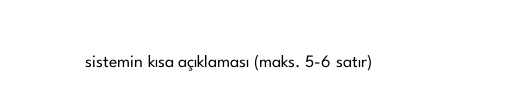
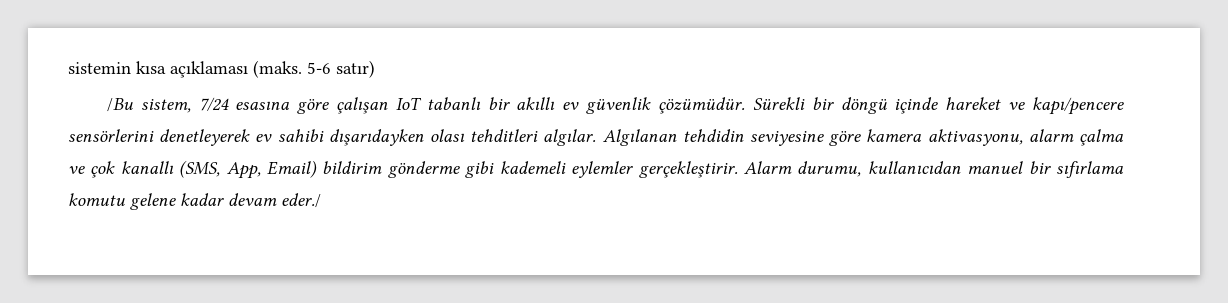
(372, 62) none -> [106,97,1125,115] [68,129,1125,146] [68,160,1124,179] [68,193,321,210] // /Bu sistem, 7/24 esasına göre çalışan IoT tabanlı bir akıllı ev güvenlik çözümüdür. Sürekli bir döngü içinde hareket ve kapı/pencere sensörlerini denetleyerek ev sahibi dışarıdayken olası tehditleri algılar. Algılanan tehdidin seviyesine göre kamera aktivasyonu, alarm çalma ve çok kanallı (SMS, App, Email) bildirim gönderme gibi kademeli eylemler gerçekleştirir. Alarm durumu, kullanıcıdan manuel bir sıfırlama komutu gelene kadar devam eder./

